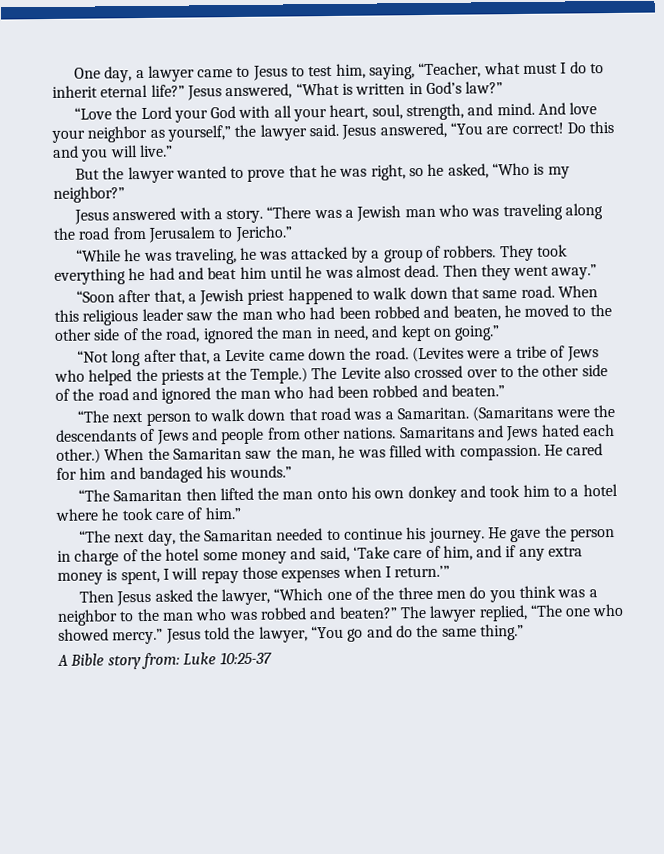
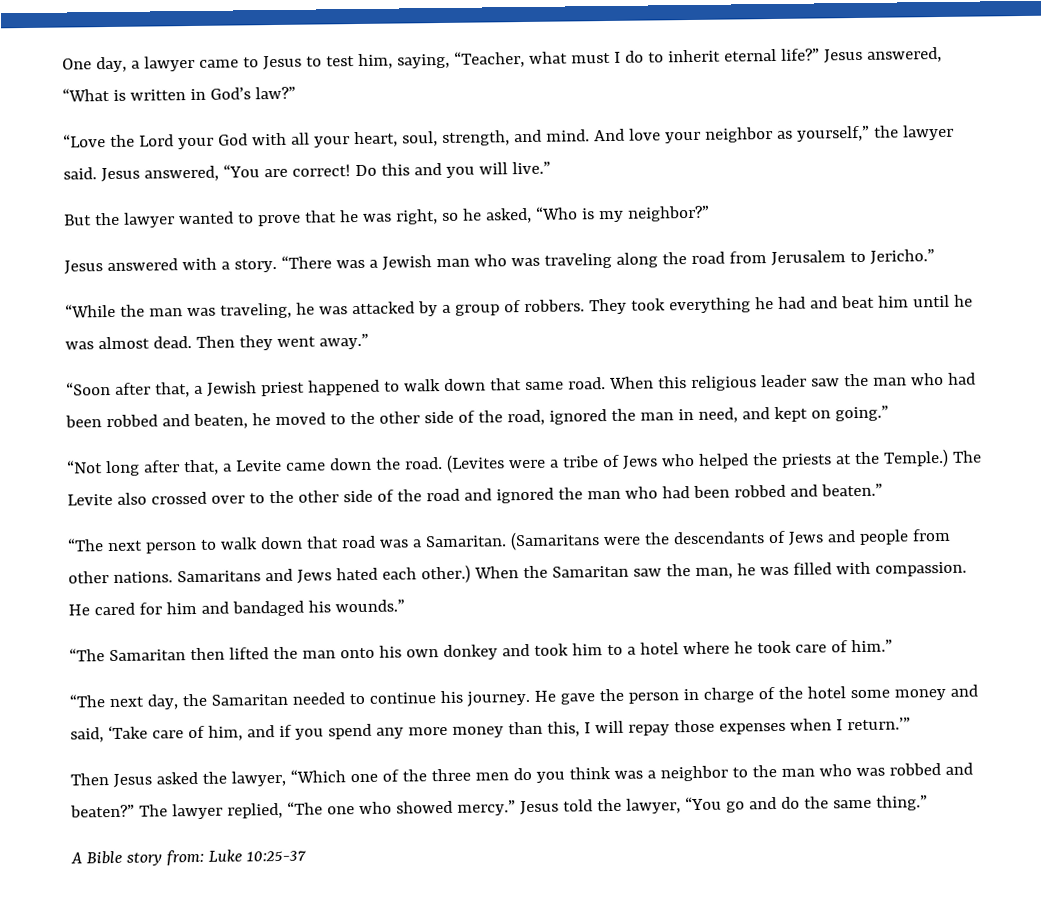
[124,249,142,262] he -> [119,304,183,317] the man
[518,546,584,562] [57,569,160,585] any extra money is spent, -> [294,721,580,740] you spend any more money than this,

